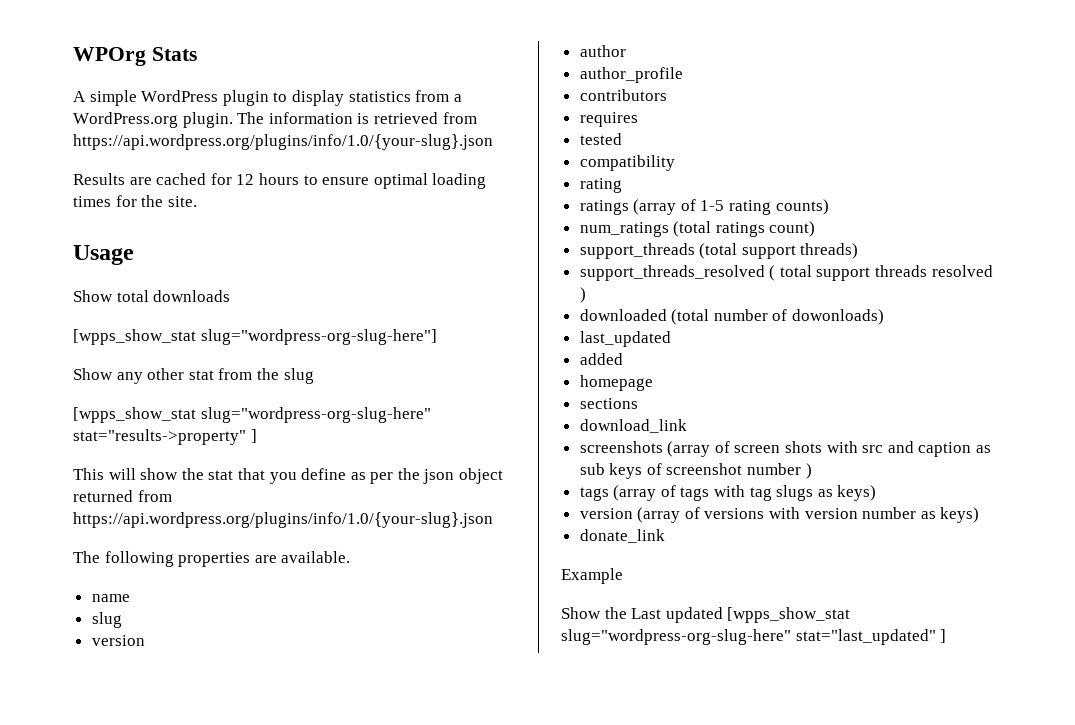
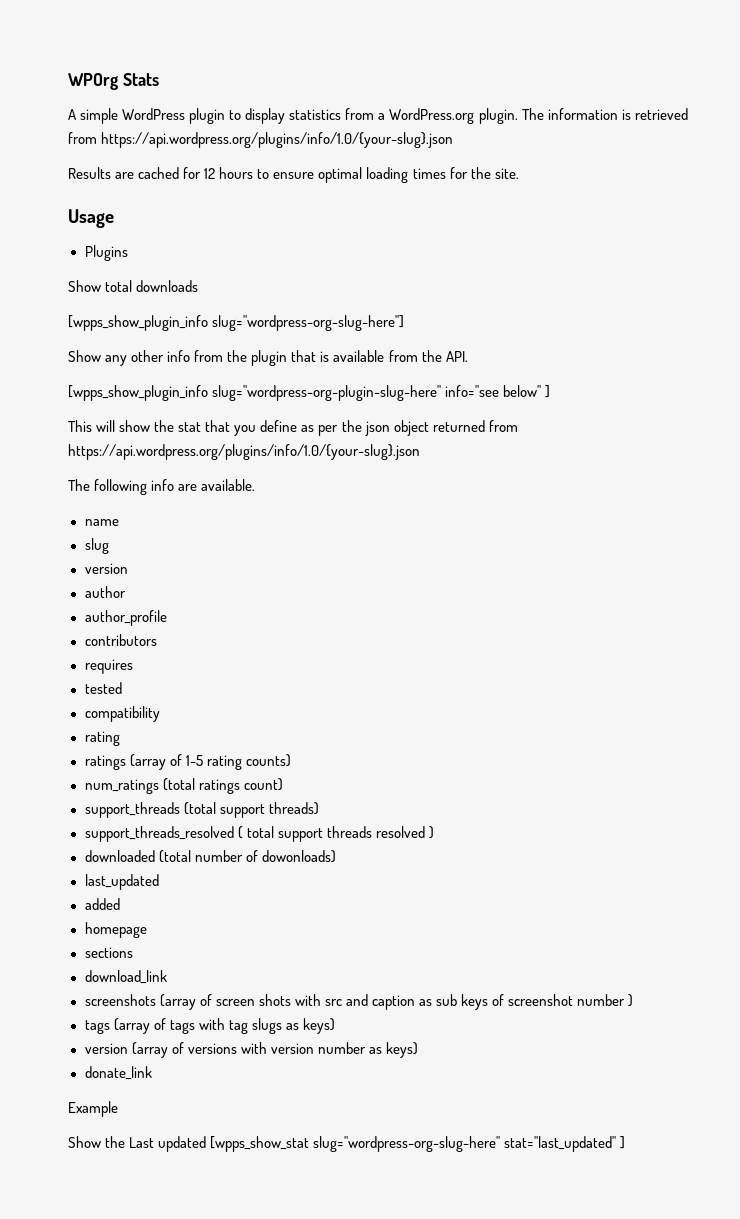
(134, 255) none -> [84,245,128,261] // Plugins
[73,329,196,345] [wpps_show_stat -> [68,315,208,331] [wpps_show_plugin_info
[188,368,314,384] [73,407,431,423] [73,429,246,445] stat from the slug // [wpps_show_stat slug="wordpress-org-slug-here" stat="results->property" -> [167,350,468,366] [68,385,542,401] info from the plugin that is available from the API. // [wpps_show_plugin_info slug="wordpress-org-plugin-slug-here" info="see below"
[178,552,251,567] properties -> [151,479,175,491] info

